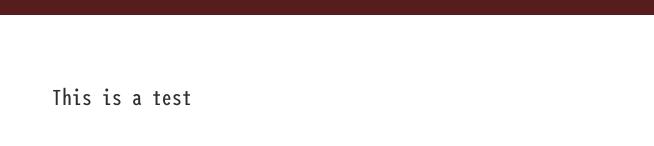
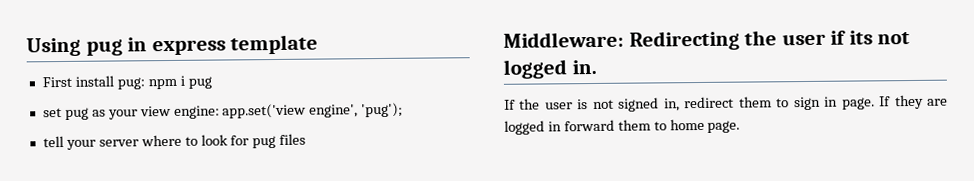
[52,87,192,106] This is a test -> [26,34,319,57] [41,75,212,90] [42,102,404,120] [42,133,307,150] [503,30,911,51] [503,59,597,79] [504,94,949,112] [504,118,741,135] Using pug in express template // First install pug: npm i pug // set pug as your view engine: app.set('view engine', 'pug'); // tell your server where to look for pug files // Middleware: Redirecting the user if its not logged in. // If the user is not signed in, redirect them to sign in page. If they are logged in forward them to home page.

